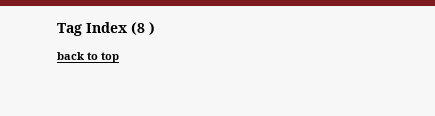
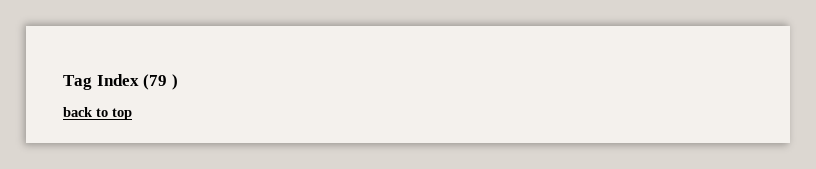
[131,22,145,35] (8 -> [143,74,168,90] (79

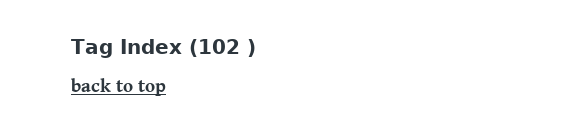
[143,74,168,90] (79 -> [188,39,240,57] (102

